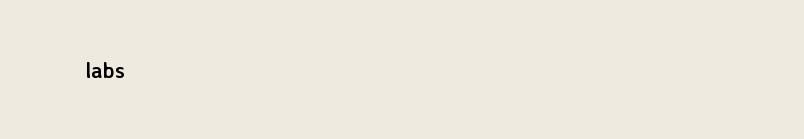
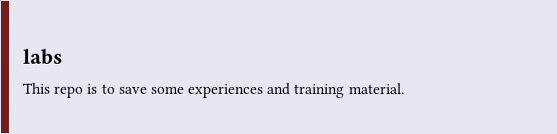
(125, 70) none -> [22,82,404,99] // This repo is to save some experiences and training material.

